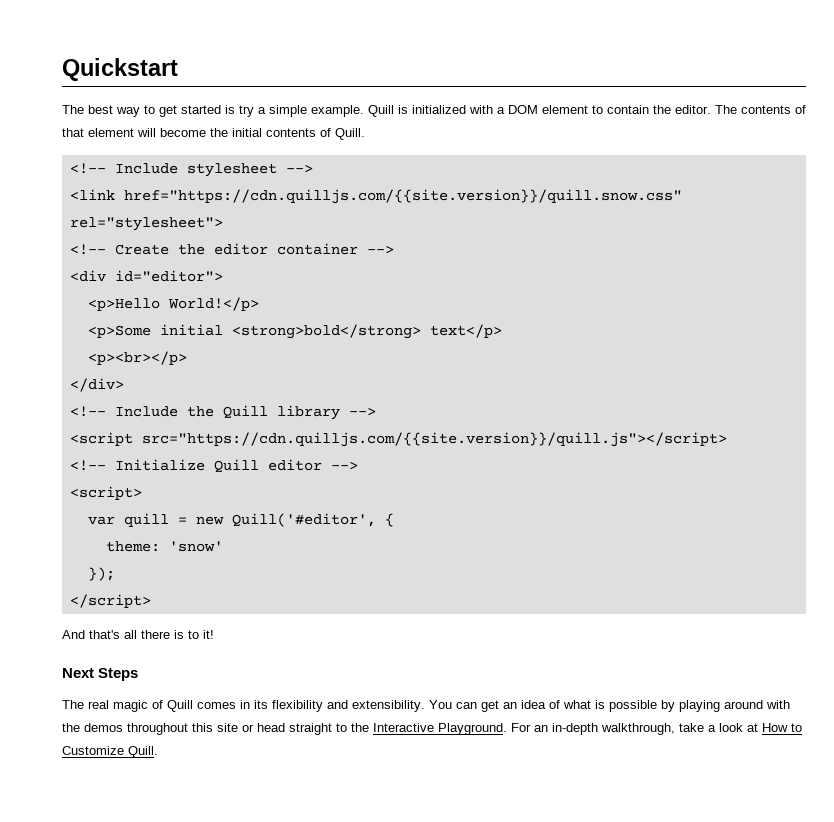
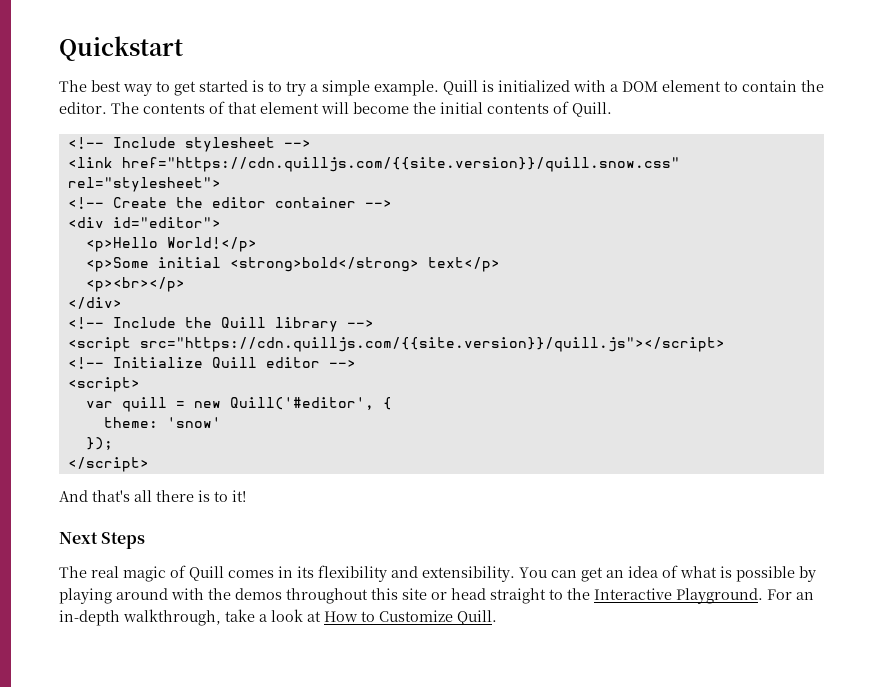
(235, 109) none -> [268,81,282,92] to

